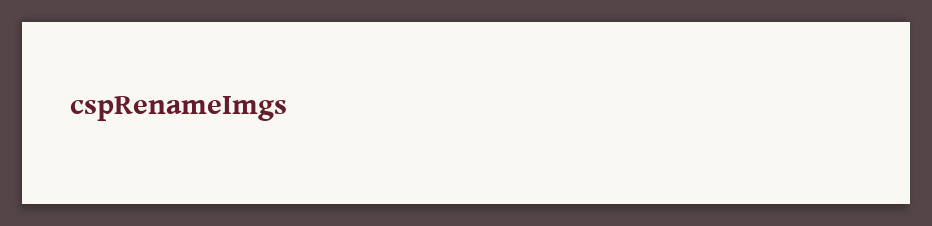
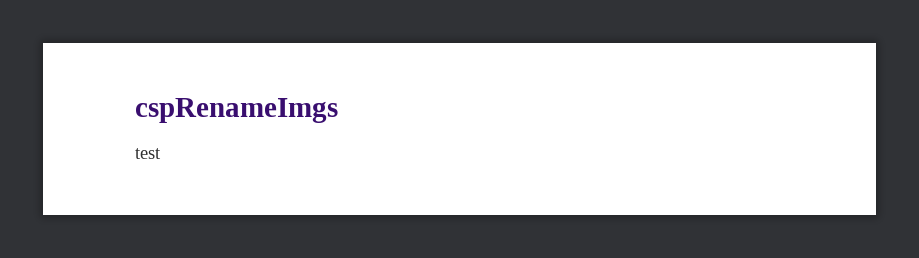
(287, 108) none -> [135,148,161,159] // test

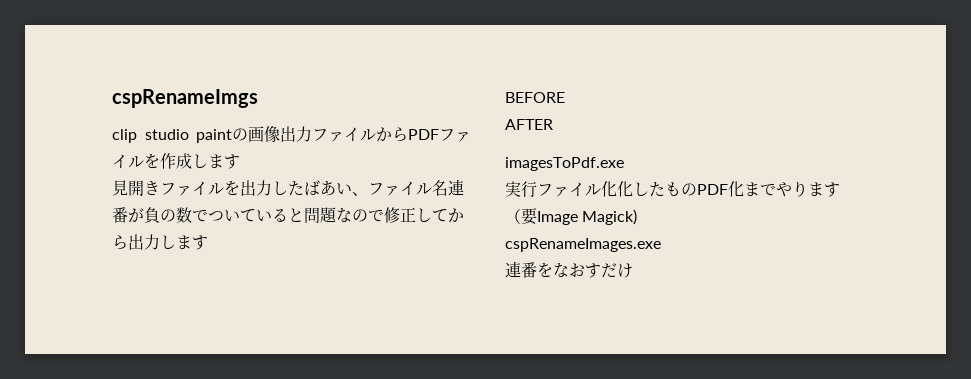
[135,148,161,159] test -> [112,126,471,143] [112,153,240,169] [112,179,464,196] [112,207,464,224] [112,234,208,250] [505,92,565,103] [505,119,553,130] [505,157,624,171] [505,181,840,198] [505,208,638,225] [505,238,661,252] [505,261,633,278] clip studio paintの画像出力ファイルからPDFファイルを作成します // 見開きファイルを出力したばあい、ファイル名連番が負の数でついていると問題なので修正してから出力します // BEFORE // AFTER // imagesToPdf.exe // 実行ファイル化化したものPDF化までやります（要Image Magick) // cspRenameImages.exe // 連番をなおすだけ

